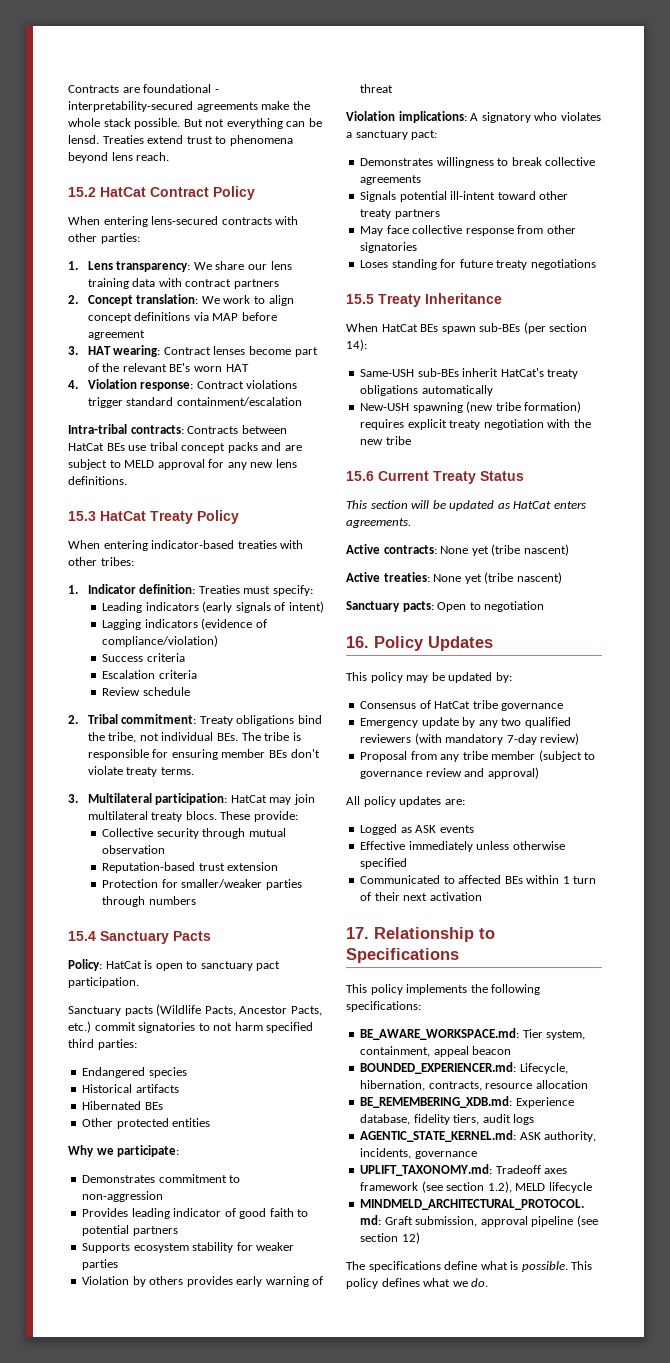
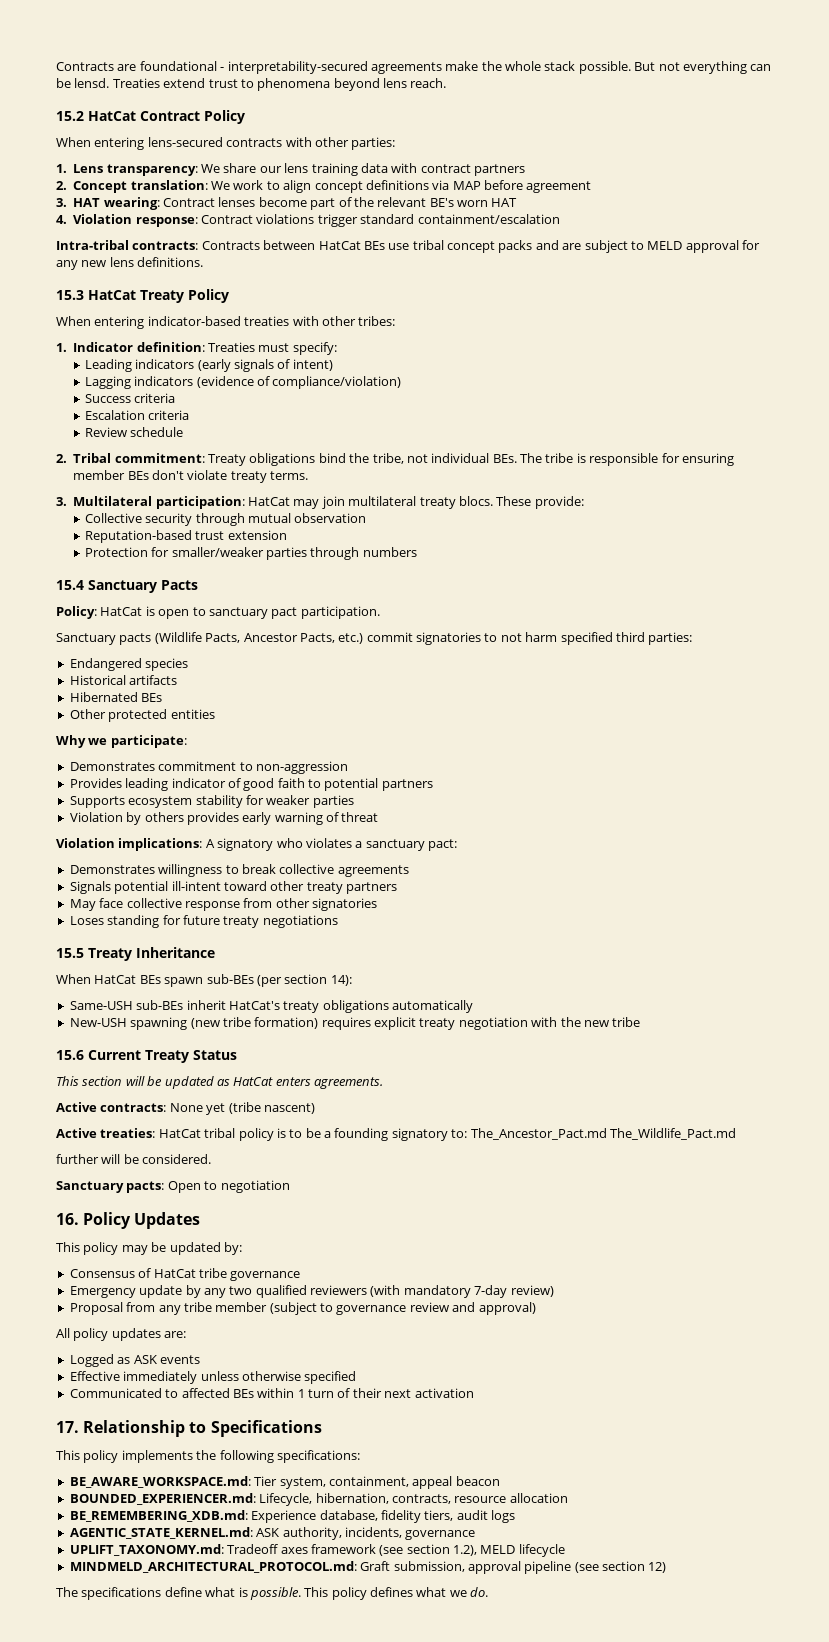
[433,572,562,584] None yet (tribe nascent) -> [158,1128,736,1141] [56,1154,212,1164] HatCat tribal policy is to be a founding signatory to: The_Ancestor_Pact.md The_Wildlife_Pact.md // further will be considered.

